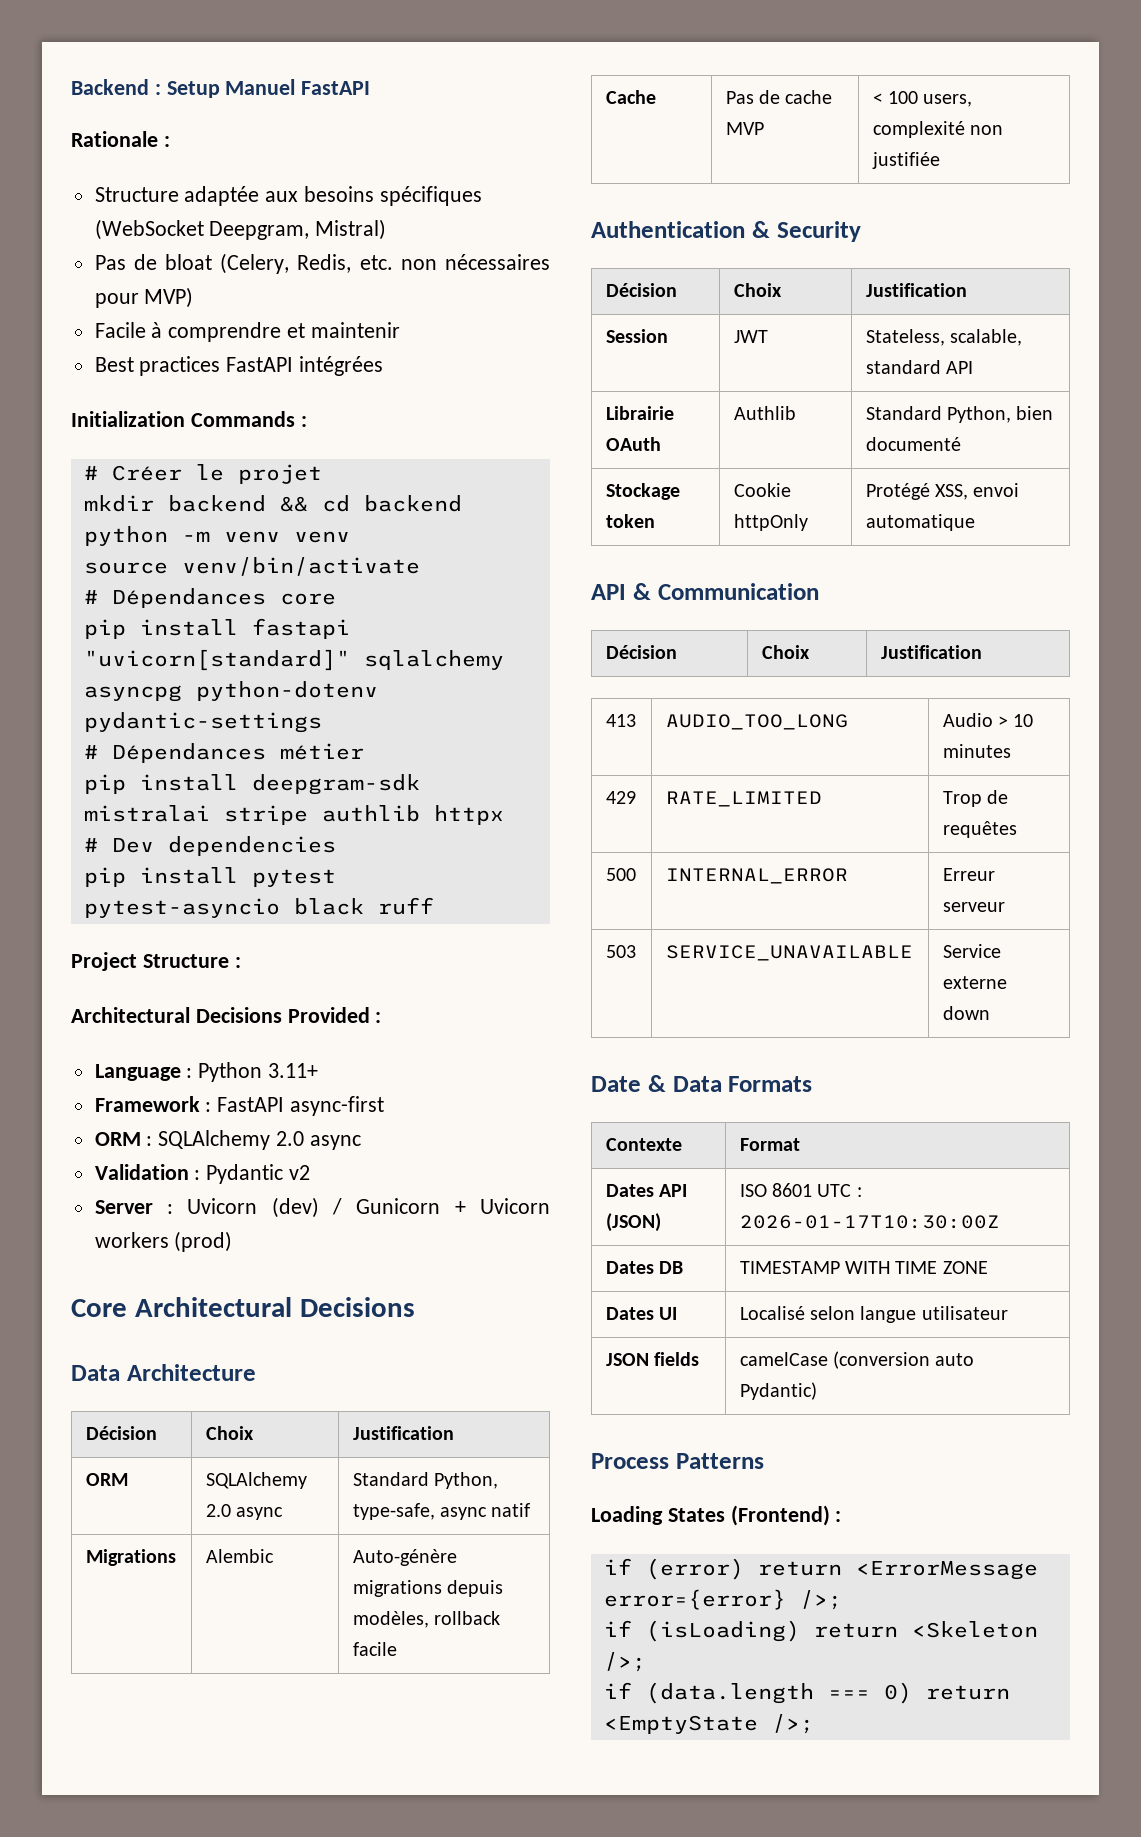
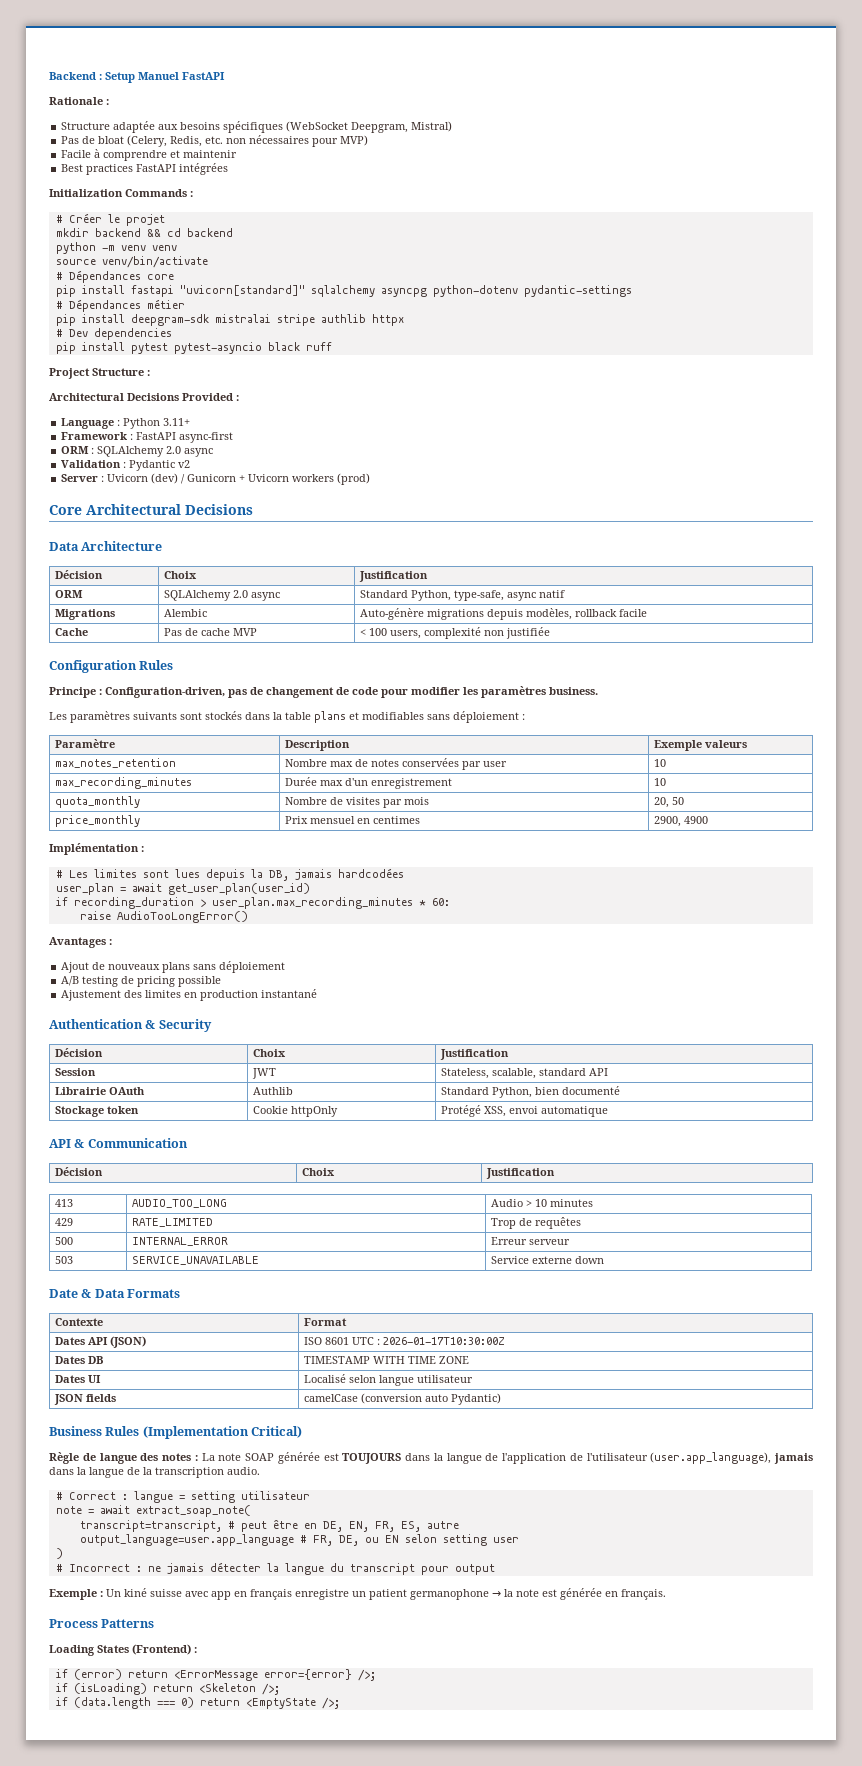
(940, 160) none -> [49,660,174,673] [49,686,598,698] [49,711,525,723] [54,739,115,748] [284,740,350,751] [653,740,747,751] [54,758,176,768] [284,758,507,770] [653,759,666,767] [54,777,192,789] [284,777,452,789] [653,778,666,786] [54,796,140,808] [284,797,429,808] [653,797,684,808] [54,815,140,827] [284,816,420,824] [653,816,708,827] [49,843,144,855] [55,868,404,881] [55,883,310,895] [55,897,450,909] [79,911,248,923] [49,937,112,948] [61,961,286,973] [61,976,222,987] [61,989,318,1001] // Configuration Rules // Principe : Configuration-driven, pas de changement de code pour modifier les paramètres business. // Les paramètres suivants sont stockés dans la table plans et modifiables sans déploiement : // Paramètre | Description | Exemple valeurs // max_notes_retention | Nombre max de notes conservées par user | 10 // max_recording_minutes | Durée max d'un enregistrement | 10 // quota_monthly | Nombre de visites par mois | 20, 50 // price_monthly | Prix mensuel en centimes | 2900, 4900 // Implémentation : // # Les limites sont lues depuis la DB, jamais hardcodées // user_plan = await get_user_plan(user_id) // if recording_duration > user_plan.max_recording_minutes * 60: // raise AudioTooLongError() // Avantages : // Ajout de nouveaux plans sans déploiement // A/B testing de pricing possible // Ajustement des limites en production instantané
(817, 1391) none -> [49,1426,303,1439] [49,1452,813,1464] [49,1467,260,1478] [55,1491,310,1503] [55,1505,251,1517] [79,1519,459,1532] [79,1534,519,1546] [55,1548,63,1559] [55,1562,495,1575] [49,1588,666,1600] // Business Rules (Implementation Critical) // Règle de langue des notes : La note SOAP générée est TOUJOURS dans la langue de l'application de l'utilisateur (user.app_language), jamais dans la langue de la transcription audio. // # Correct : langue = setting utilisateur // note = await extract_soap_note( // transcript=transcript, # peut être en DE, EN, FR, ES, autre // output_language=user.app_language # FR, DE, ou EN selon setting user // ) // # Incorrect : ne jamais détecter la langue du transcript pour output // Exemple : Un kiné suisse avec app en français enregistre un patient germanophone → la note est générée en français.

